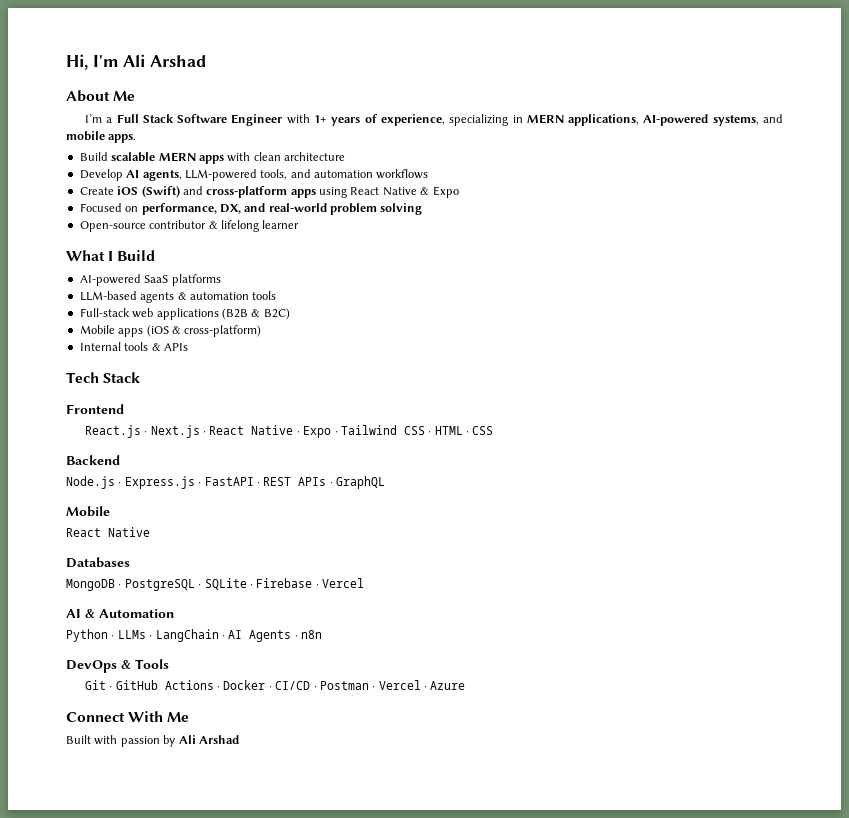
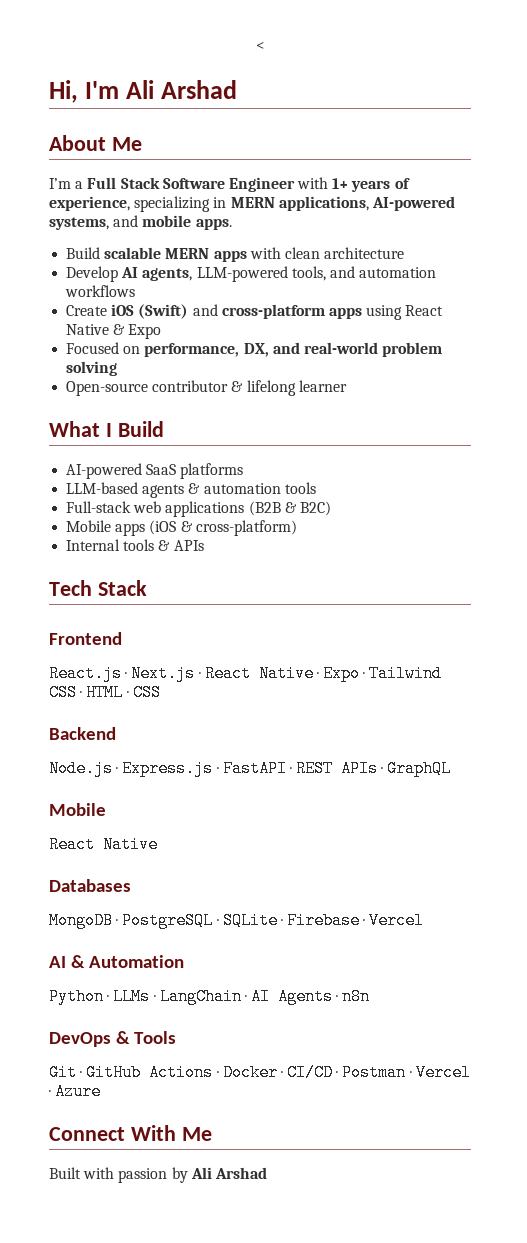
(66, 62) none -> [255,42,265,50] < //

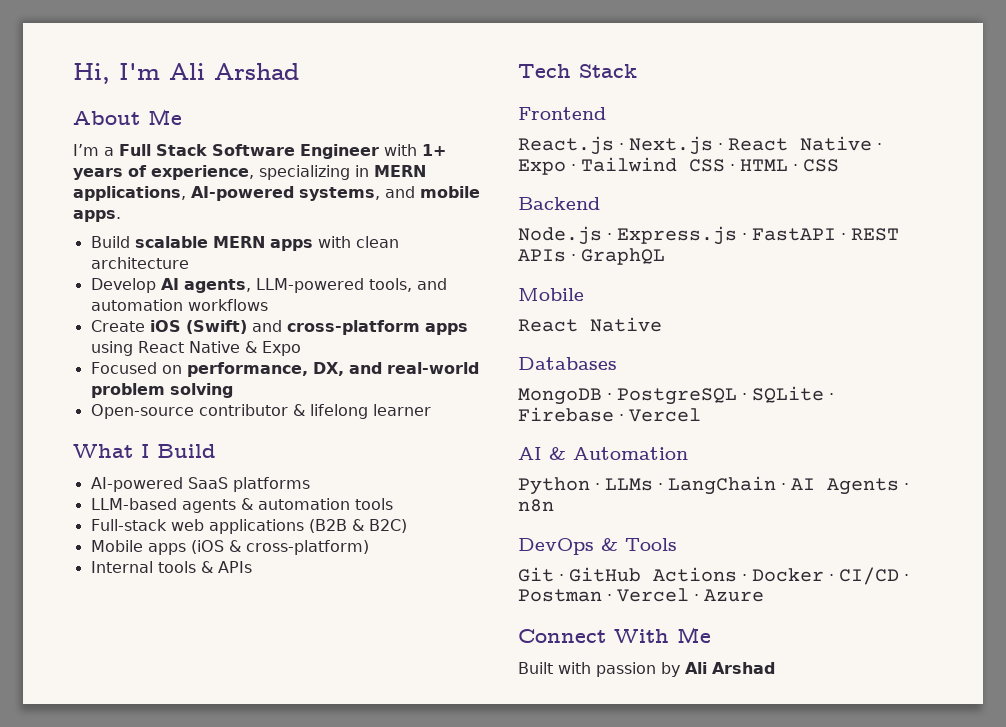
[255,42,265,50] < // -> (73, 73) none

